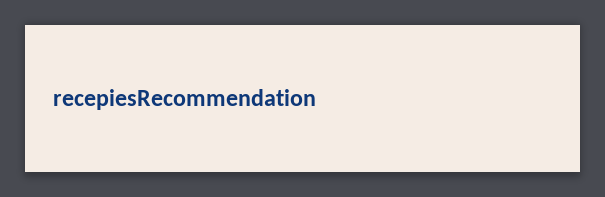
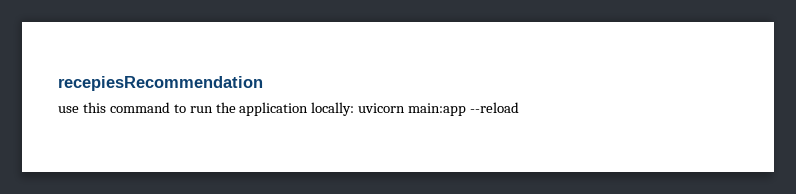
(316, 99) none -> [58,102,520,116] // use this command to run the application locally: uvicorn main:app --reload

